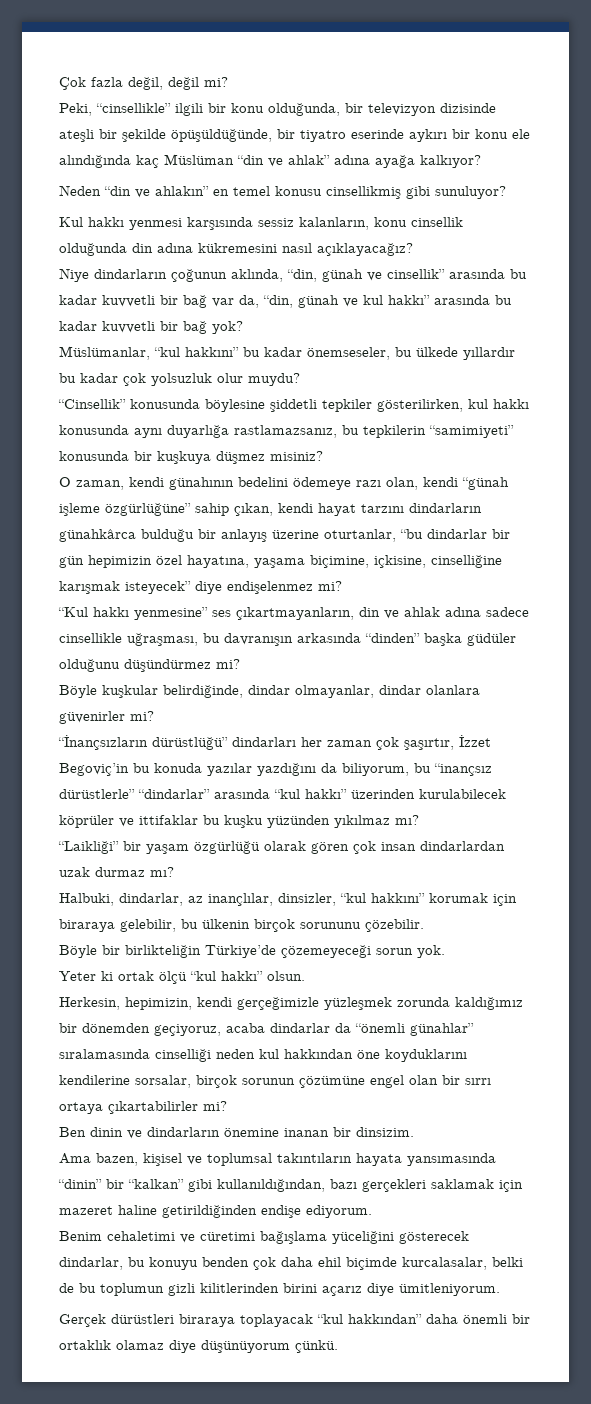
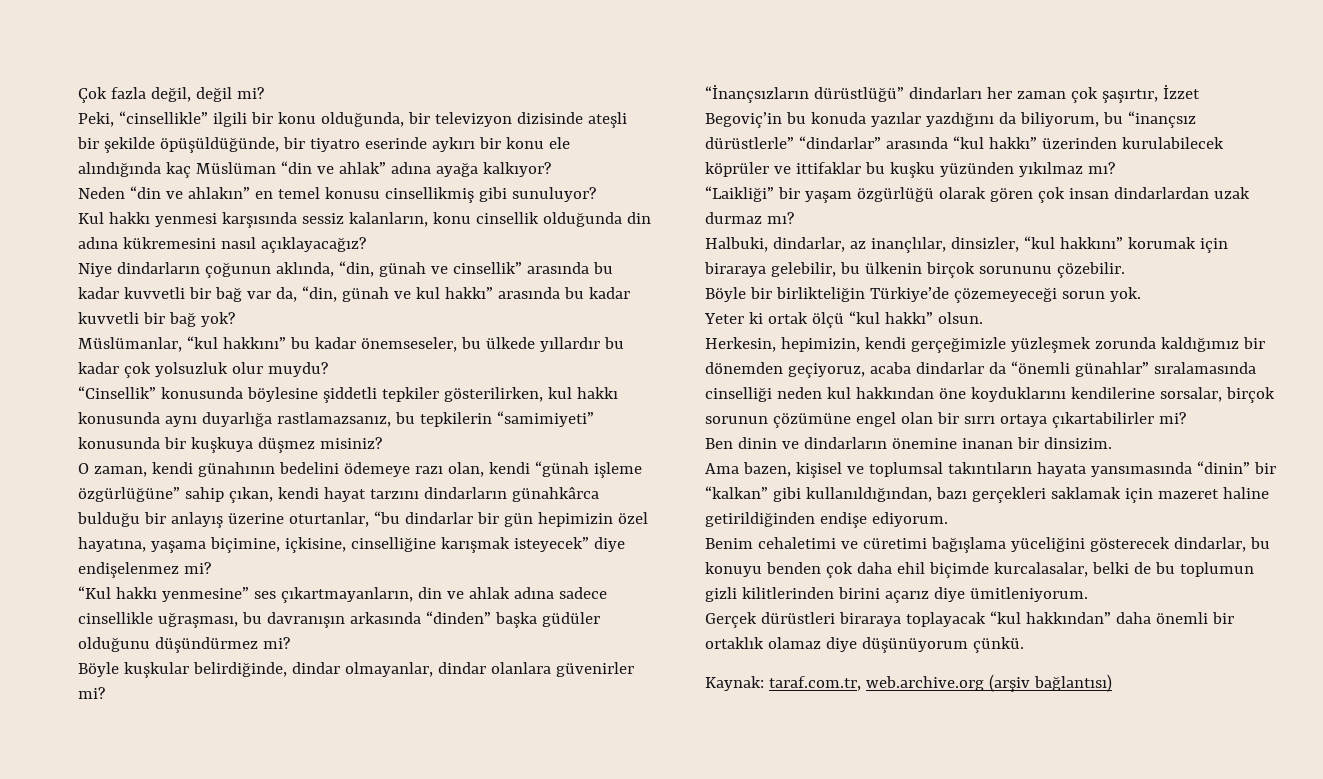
(338, 1346) none -> [705,674,1112,692] // Kaynak: taraf.com.tr, web.archive.org (arşiv bağlantısı)

